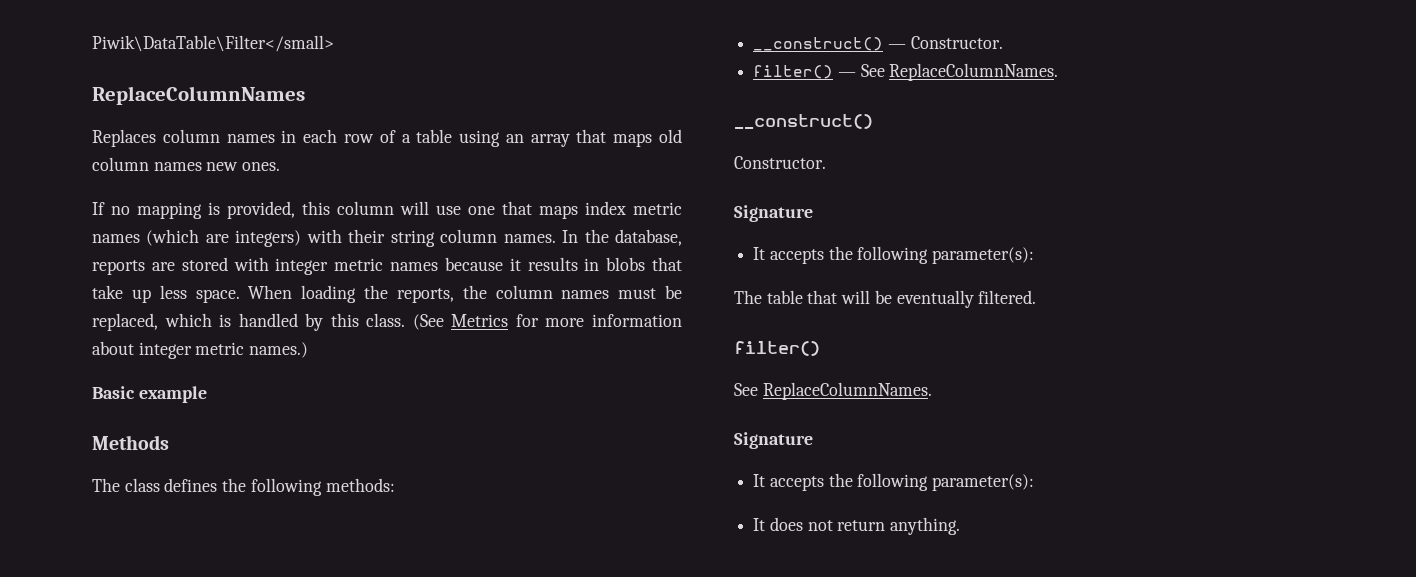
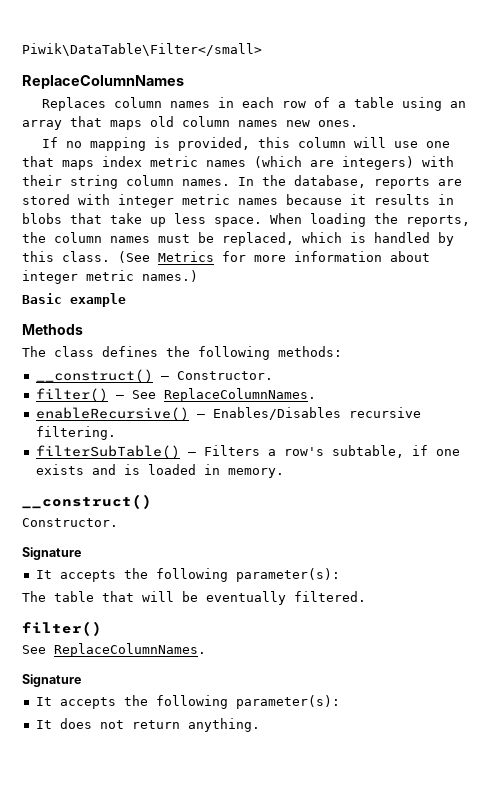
(1059, 72) none -> [35,407,421,421] [35,426,116,440] [35,445,460,459] [35,464,284,478] // enableRecursive() — Enables/Disables recursive filtering. // filterSubTable() — Filters a row's subtable, if one exists and is loaded in memory.

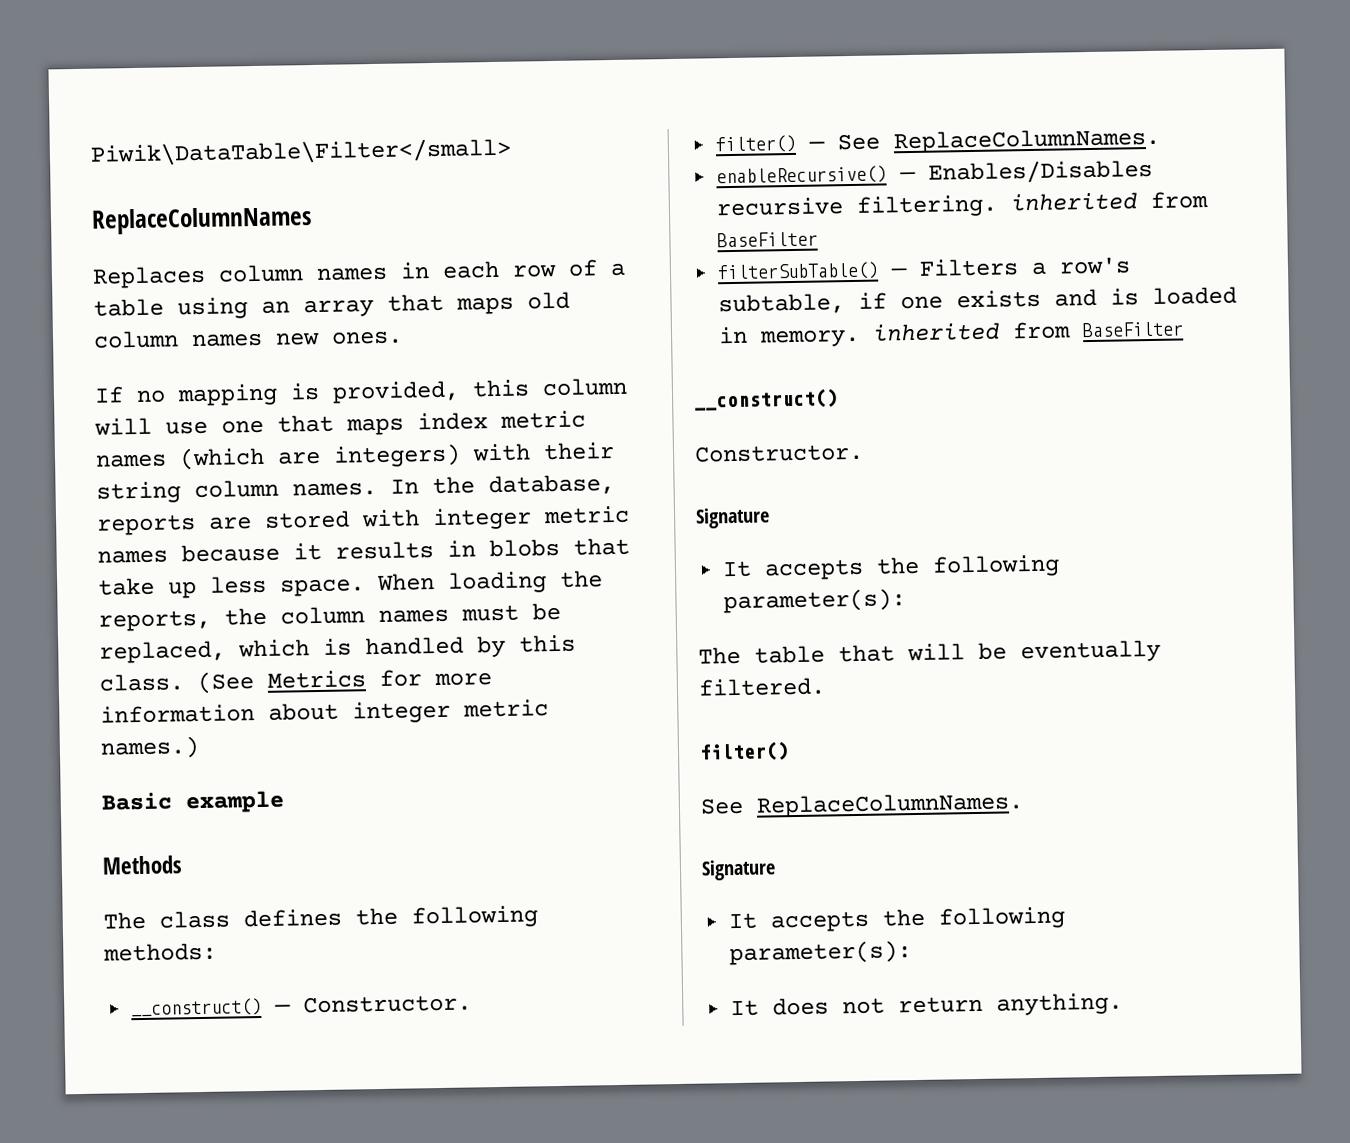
(116, 433) none -> [1010,191,1209,212] [717,231,819,248] inherited from BaseFilter
(284, 473) none -> [872,321,1185,342] inherited from BaseFilter

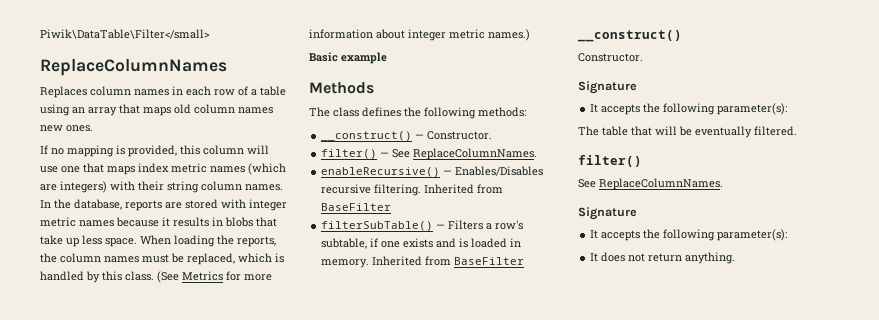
[1010,192,1138,212] inherited -> [424,184,475,194] Inherited
[872,322,1001,342] inherited -> [372,256,423,266] Inherited

